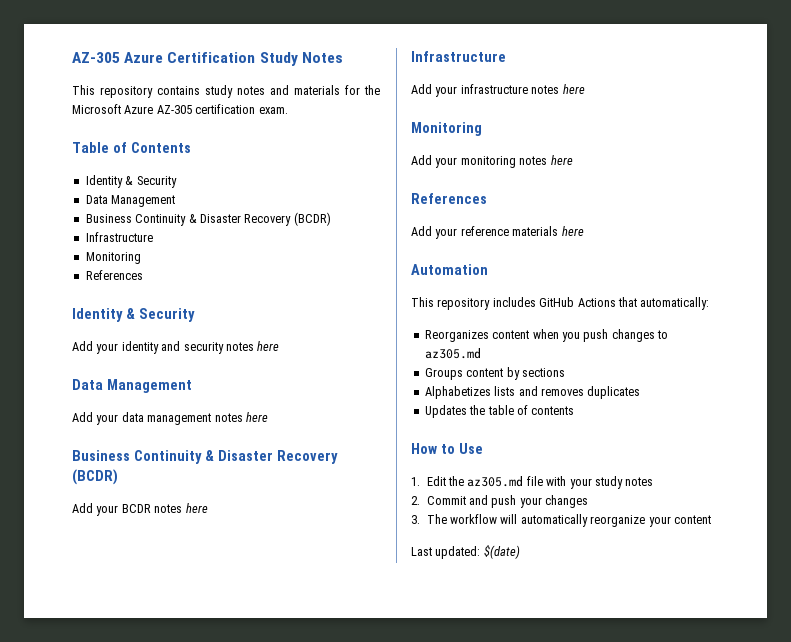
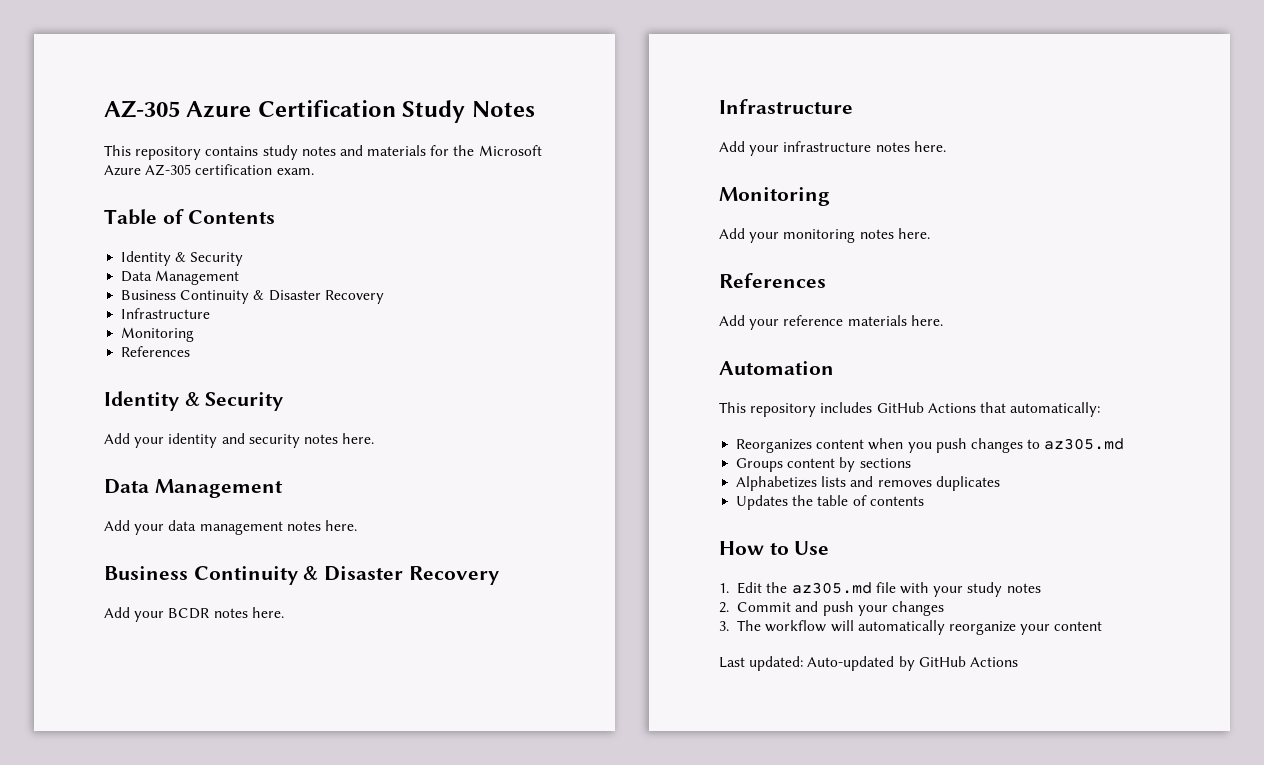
[293,212,331,226] (BCDR) -> (384, 297) none
[257,341,280,351] here -> [342,433,375,444] here.
[245,412,268,422] [72,450,338,464] [72,469,118,485] here // Business Continuity & Disaster Recovery (BCDR) -> [324,520,357,531] [104,566,499,585] here. // Business Continuity & Disaster Recovery
[185,503,208,513] here -> [251,607,284,618] here.
[562,84,585,94] here -> [913,141,946,152] here.
[550,155,573,165] here -> [897,228,930,239] here.
[561,226,584,236] here -> [910,315,943,326] here.
[483,545,520,559] $(date) -> [807,656,1018,671] Auto-updated by GitHub Actions

